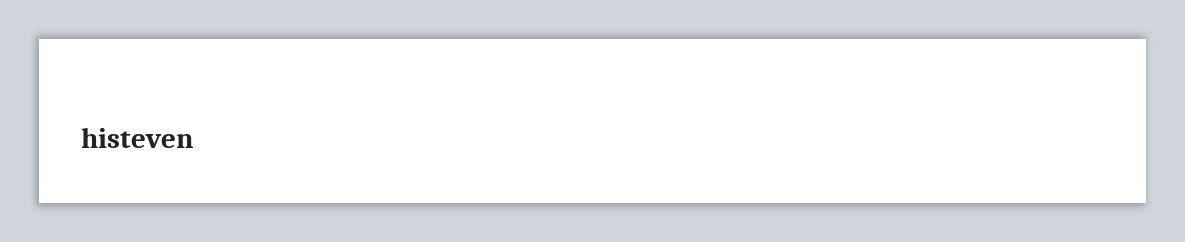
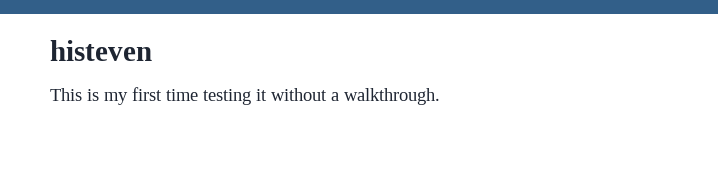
(194, 137) none -> [50,87,440,105] // This is my first time testing it without a walkthrough.

